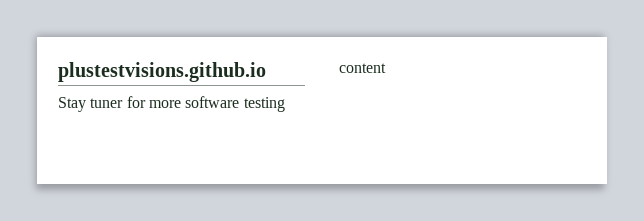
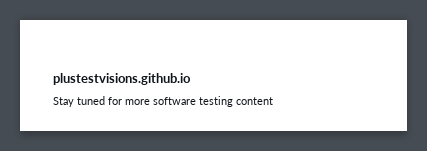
[90,98,124,108] tuner -> [77,96,105,105] tuned

